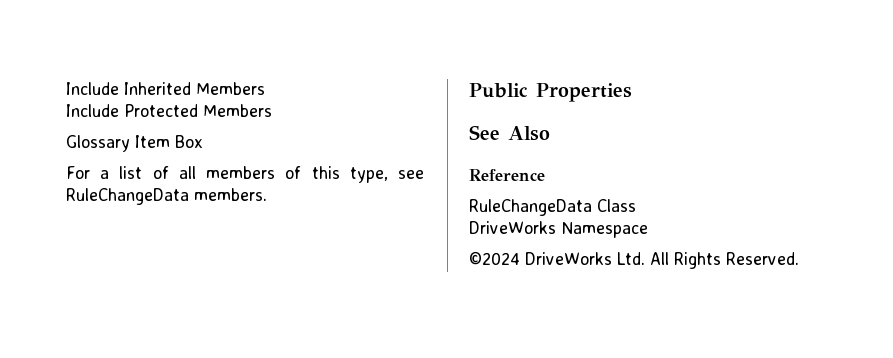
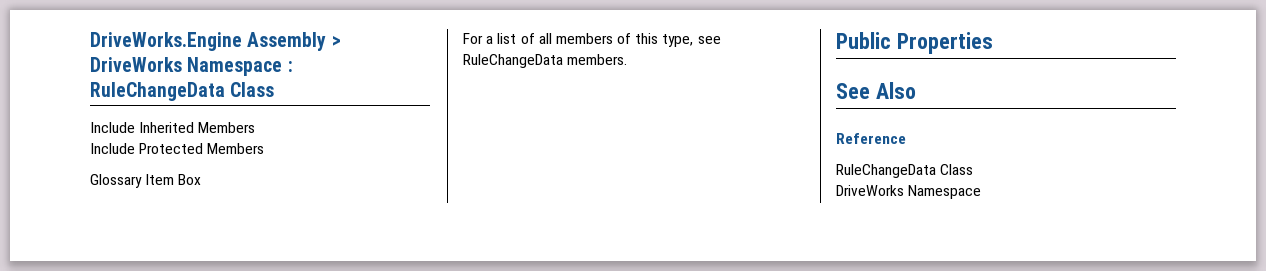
(66, 88) none -> [90,32,341,51] [90,57,293,76] [90,82,275,101] DriveWorks.Engine Assembly > DriveWorks Namespace : RuleChangeData Class //
[469,251,799,269] // ©2024 DriveWorks Ltd. All Rights Reserved. -> (982, 192) none

